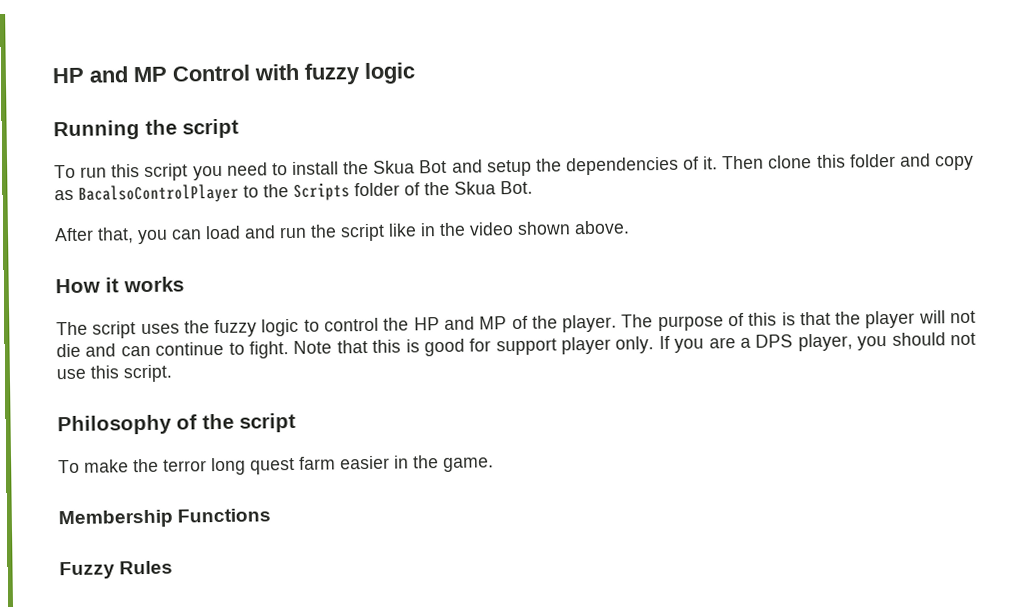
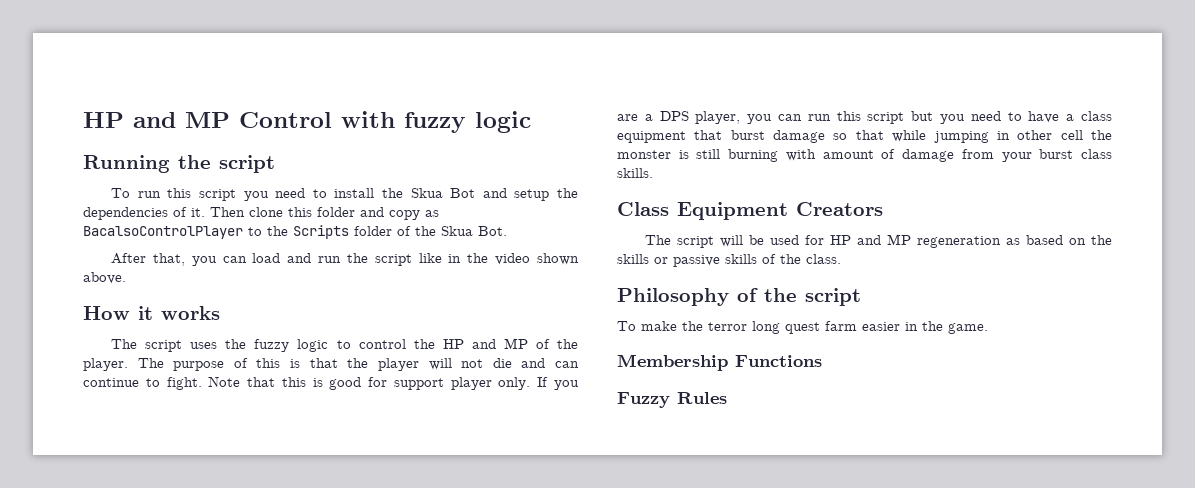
[891,332,977,346] [56,364,173,383] should not use this script. -> [778,111,1112,124] [617,130,1112,143] [617,149,1112,162] [617,168,653,178] [617,202,883,220] [645,234,1112,248] [617,254,841,267] can run this script but you need to have a class equipment that burst damage so that while jumping in other cell the monster is still burning with amount of damage from your burst class skills. // Class Equipment Creators // The script will be used for HP and MP regeneration as based on the skills or passive skills of the class.

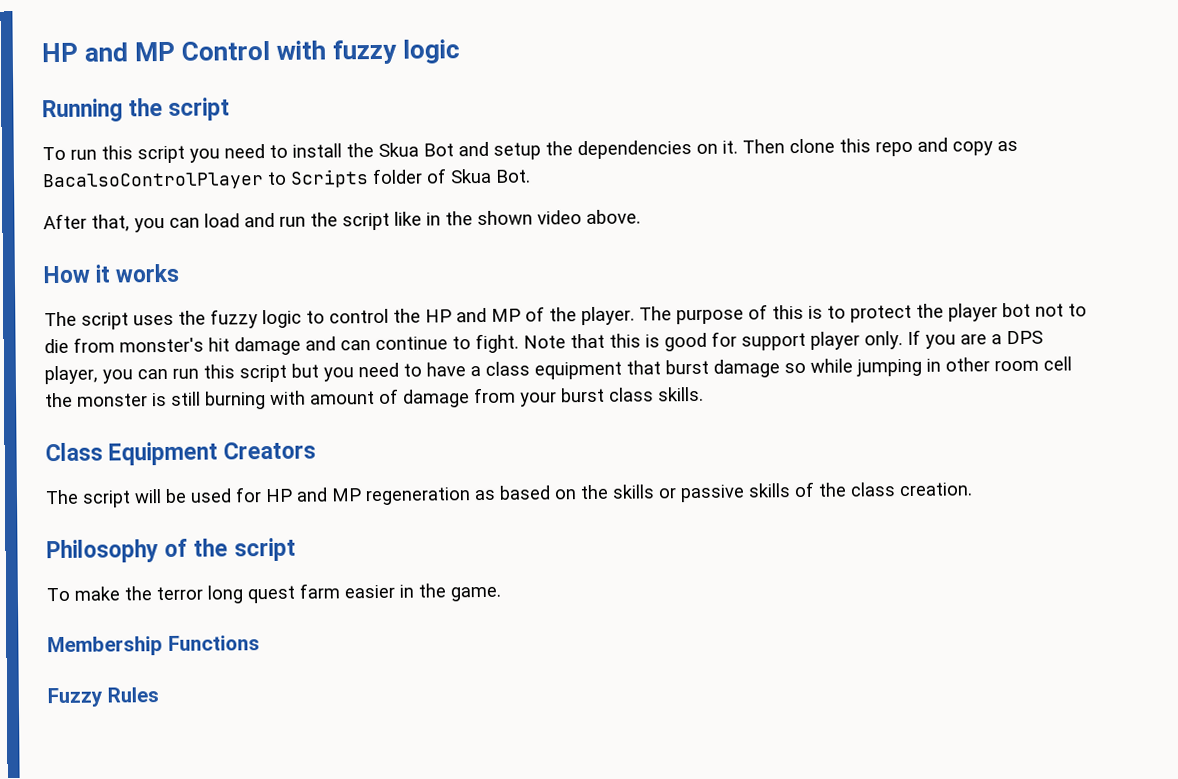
[173,207,187,217] of -> [696,143,718,154] on
[317,207,355,217] folder -> [875,140,913,157] repo
[267,226,288,236] the -> (287, 178) none
[415,226,436,236] the -> (447, 176) none
[495,253,579,265] video shown -> [477,210,582,226] shown video
[309,358,512,371] that the player will not die -> [827,302,1087,323] [44,336,301,356] to protect the player bot not to die from monster's hit damage
[855,130,884,140] that -> (806, 368) none
(1053, 135) none -> [994,359,1039,372] room
[806,254,841,264] class. -> [850,482,973,497] class creation.

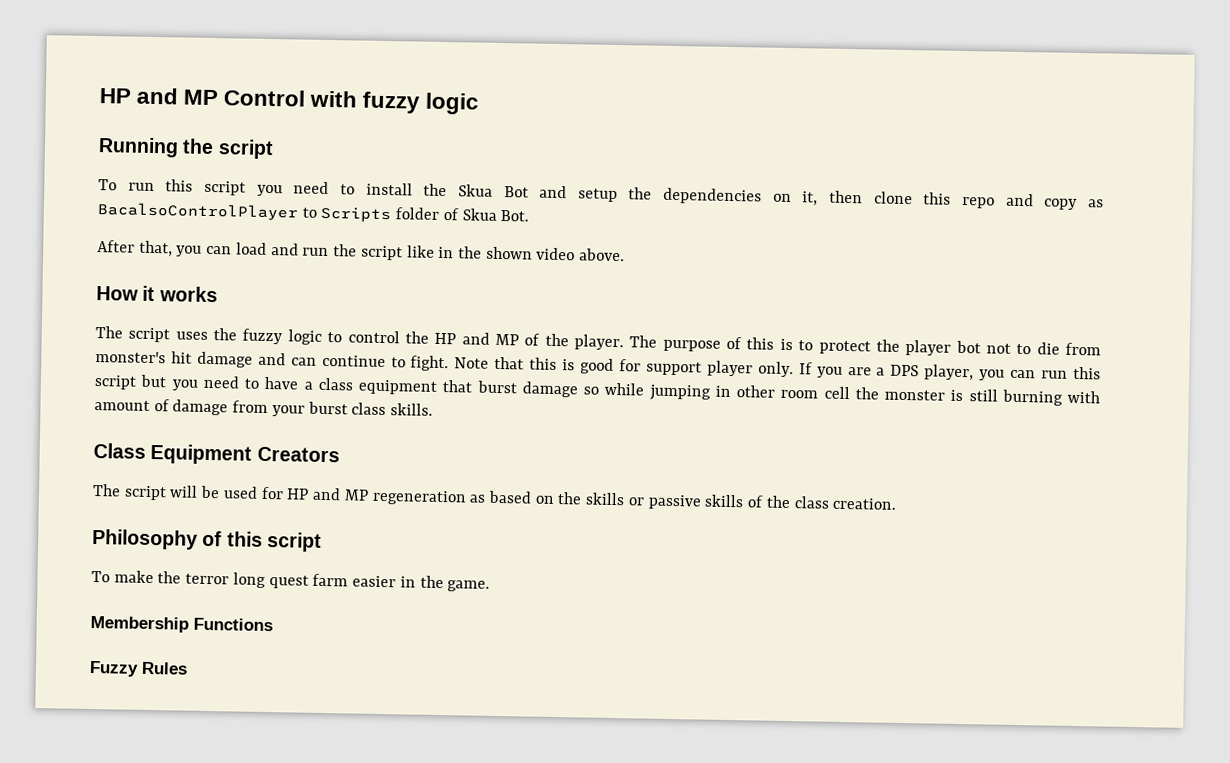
[722,139,785,154] it. Then -> [802,190,864,206] it, then
[193,538,229,557] the -> [226,531,263,547] this

